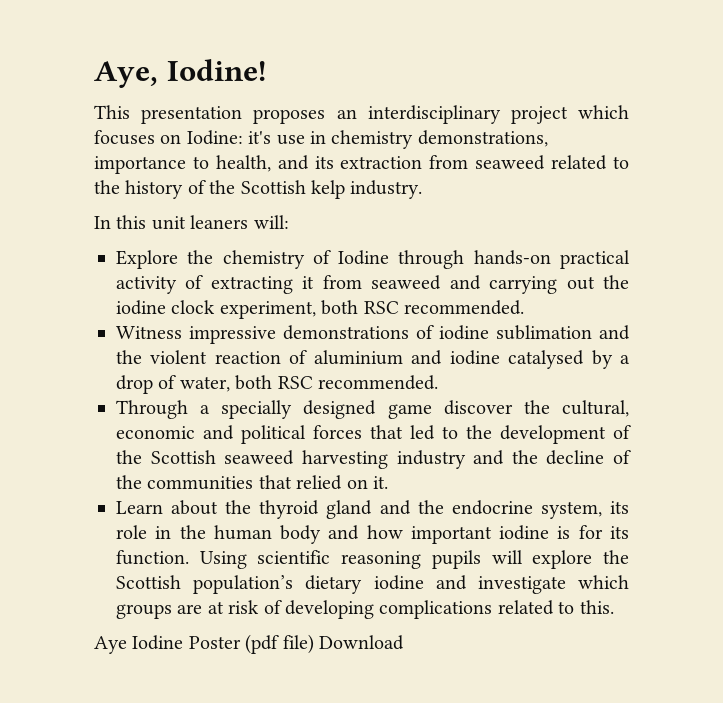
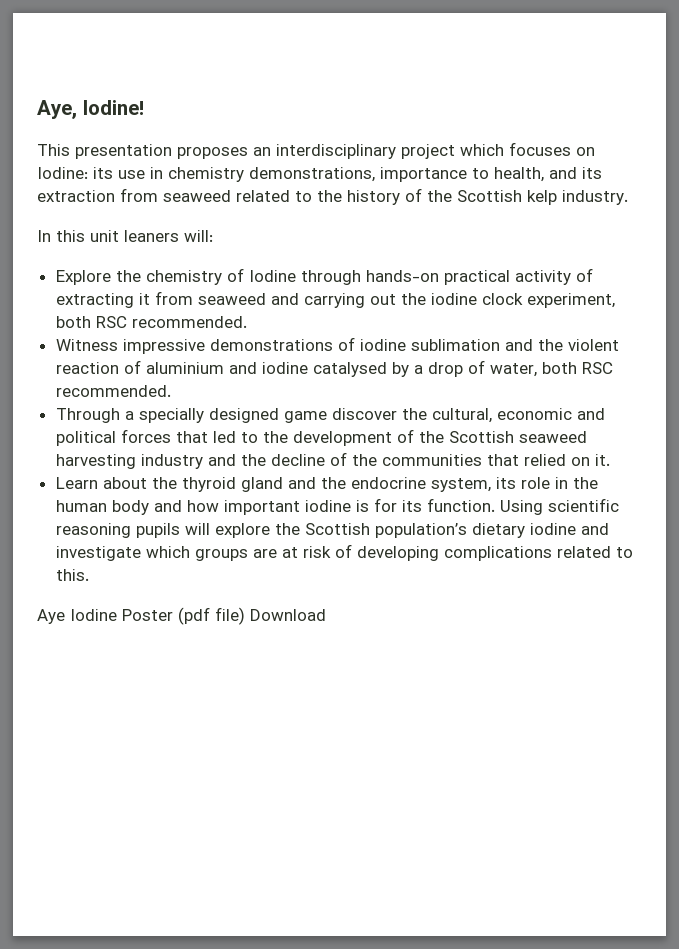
[248,131,272,144] it's -> [93,167,113,179] its

